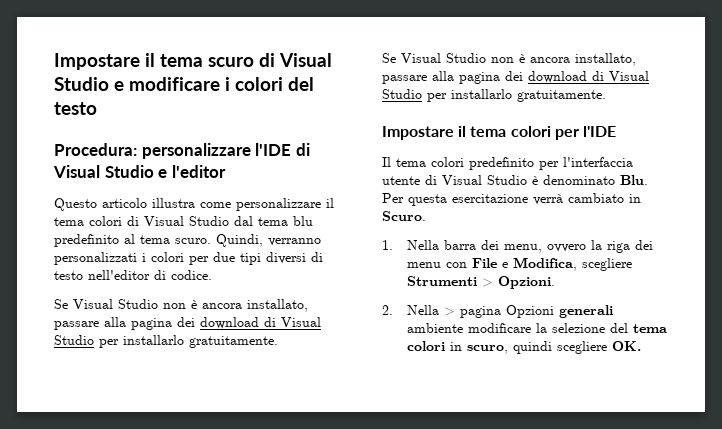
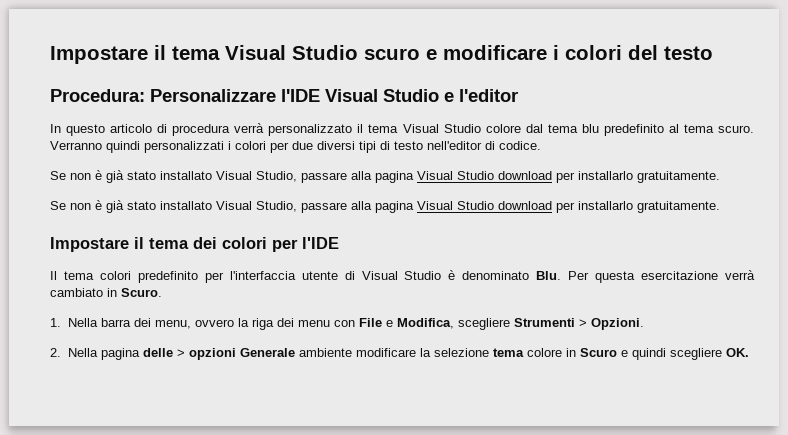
[54,53,332,70] [54,77,109,91] Impostare il tema scuro di Visual Studio -> [50,45,420,64] Impostare il tema Visual Studio scuro
[141,143,310,159] personalizzare l'IDE di -> [150,89,320,102] Personalizzare l'IDE
[54,198,334,211] [54,216,229,226] Questo articolo illustra come personalizzare il tema colori di Visual Studio -> [50,123,521,136] In questo articolo di procedura verrà personalizzato il tema Visual Studio colore
[216,234,321,247] Quindi, verranno -> [50,141,140,153] Verranno quindi
[240,252,306,265] tipi diversi -> [317,141,376,153] diversi tipi
[73,299,308,312] [54,317,321,330] [54,335,94,345] Visual Studio non è ancora installato, passare alla pagina dei download di Visual Studio -> [70,170,552,183] non è già stato installato Visual Studio, passare alla pagina Visual Studio download
[401,53,636,66] [382,71,649,84] [382,89,422,99] Visual Studio non è ancora installato, passare alla pagina dei download di Visual Studio -> [70,200,552,213] non è già stato installato Visual Studio, passare alla pagina Visual Studio download
(507, 131) none -> [193,237,217,249] dei
[443,305,613,318] [406,323,667,333] [406,341,508,354] > pagina Opzioni generali ambiente modificare la selezione del tema colori in scuro, -> [100,348,628,360] pagina delle > opzioni Generale ambiente modificare la selezione tema colore in Scuro e

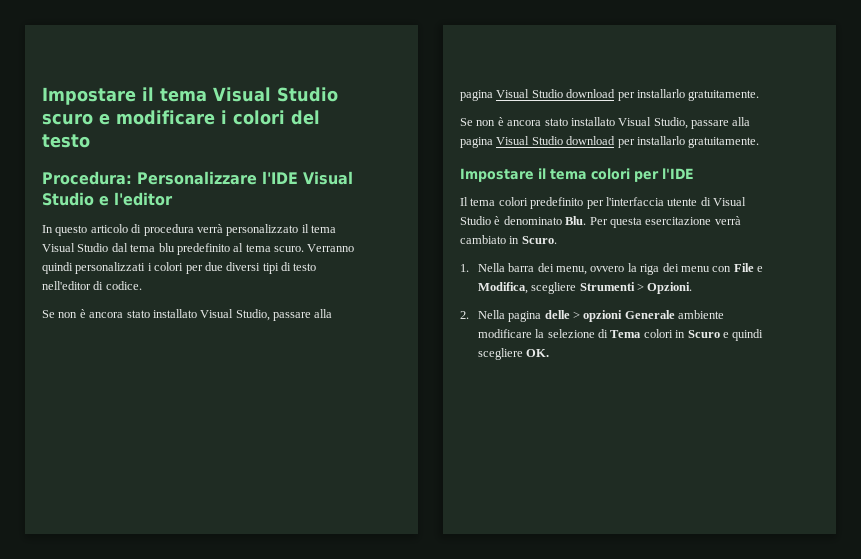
[485,124,521,133] colore -> (109, 247) none
[106,170,124,183] già -> [89,312,124,318] ancora
[106,200,124,213] già -> [507,120,542,126] ancora
[193,237,217,249] dei -> (587, 174) none
[492,348,562,357] tema colore -> [598,329,673,338] di Tema colori

